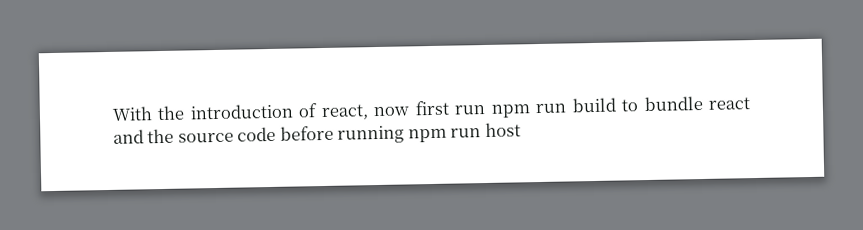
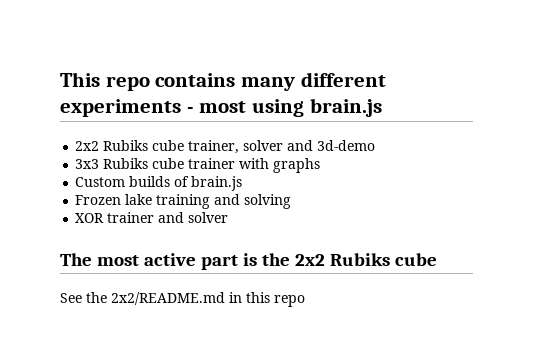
[112,95,750,121] [113,122,521,144] With the introduction of react, now first run npm run build to bundle react and the source code before running npm run host -> [60,72,386,91] [60,98,382,117] [75,140,376,154] [75,158,321,173] [75,176,243,191] [75,194,292,209] [75,212,229,223] [60,253,437,270] [60,292,305,307] This repo contains many different experiments - most using brain.js // 2x2 Rubiks cube trainer, solver and 3d-demo // 3x3 Rubiks cube trainer with graphs // Custom builds of brain.js // Frozen lake training and solving // XOR trainer and solver // The most active part is the 2x2 Rubiks cube // See the 2x2/README.md in this repo

